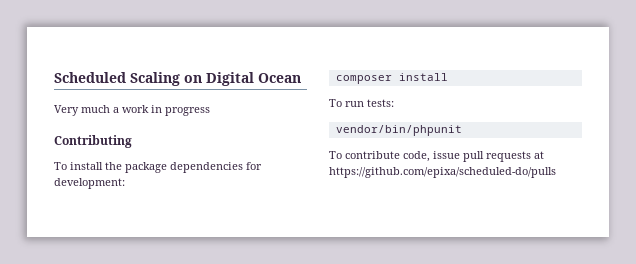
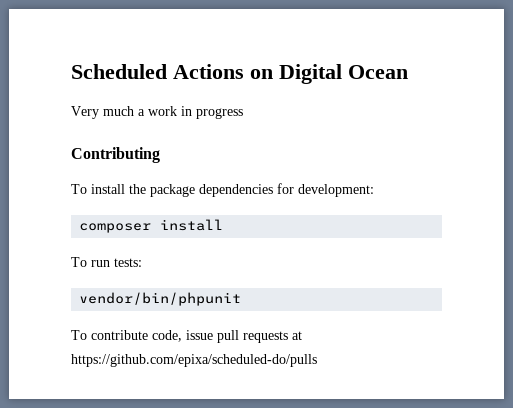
[130,72,180,86] Scaling -> [173,64,244,79] Actions

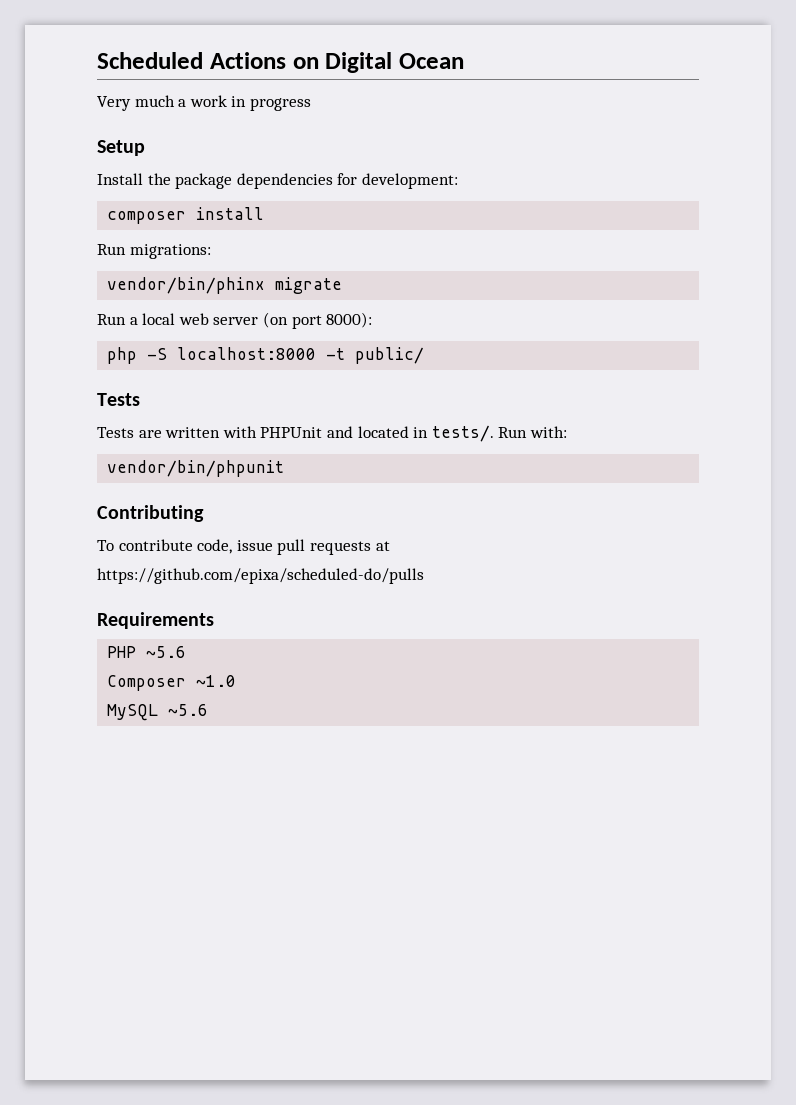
[71,147,160,163] [71,184,125,194] Contributing // To install -> [97,140,145,156] [97,173,143,185] Setup // Install
[71,257,142,267] To run tests: -> [97,244,211,259] [107,277,343,294] [97,312,373,329] [107,347,425,364] [97,393,140,406] [97,425,567,442] Run migrations: // vendor/bin/phinx migrate // Run a local web server (on port 8000): // php -S localhost:8000 -t public/ // Tests // Tests are written with PHPUnit and located in tests/. Run with:
(242, 299) none -> [97,505,204,522] // Contributing
(317, 360) none -> [97,612,214,629] [107,646,187,658] [107,675,237,691] [107,704,209,721] // Requirements // PHP ~5.6 // Composer ~1.0 // MySQL ~5.6

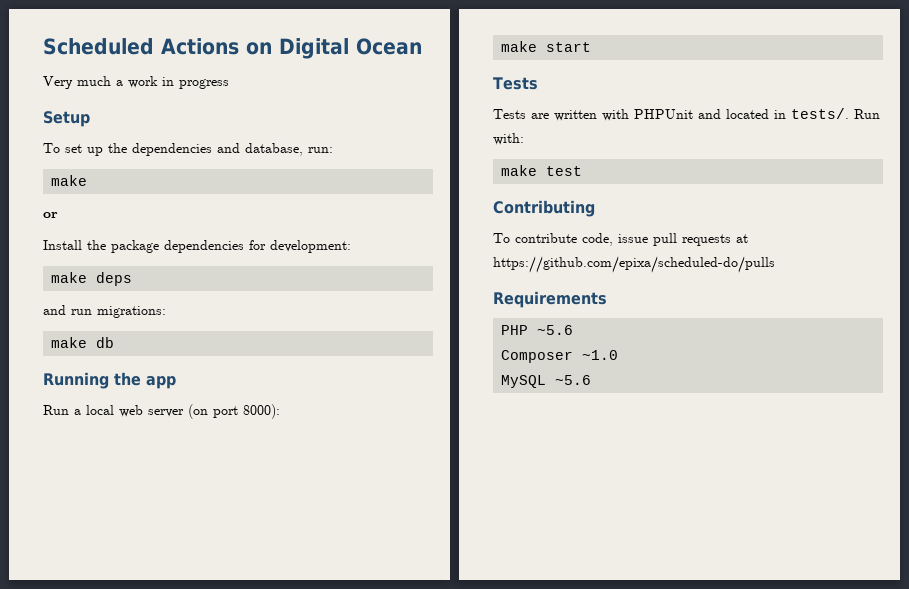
(145, 148) none -> [43,143,333,156] [51,175,88,186] [43,212,58,218] // To set up the dependencies and database, run: // make // or
[107,207,265,224] [97,244,211,259] [107,277,343,294] composer install // Run migrations: // vendor/bin/phinx migrate -> [51,272,133,286] [43,305,166,318] [51,337,115,348] [43,372,176,389] make deps // and run migrations: // make db // Running the app
[107,347,425,364] php -S localhost:8000 -t public/ -> [501,41,592,52] make start
[107,460,285,477] vendor/bin/phpunit -> [501,165,583,176] make test

